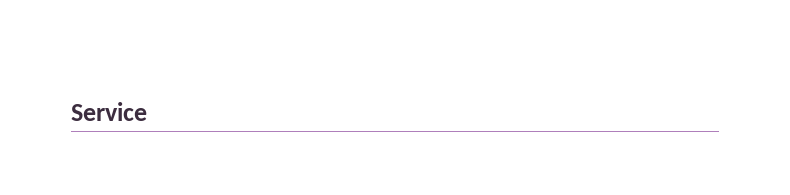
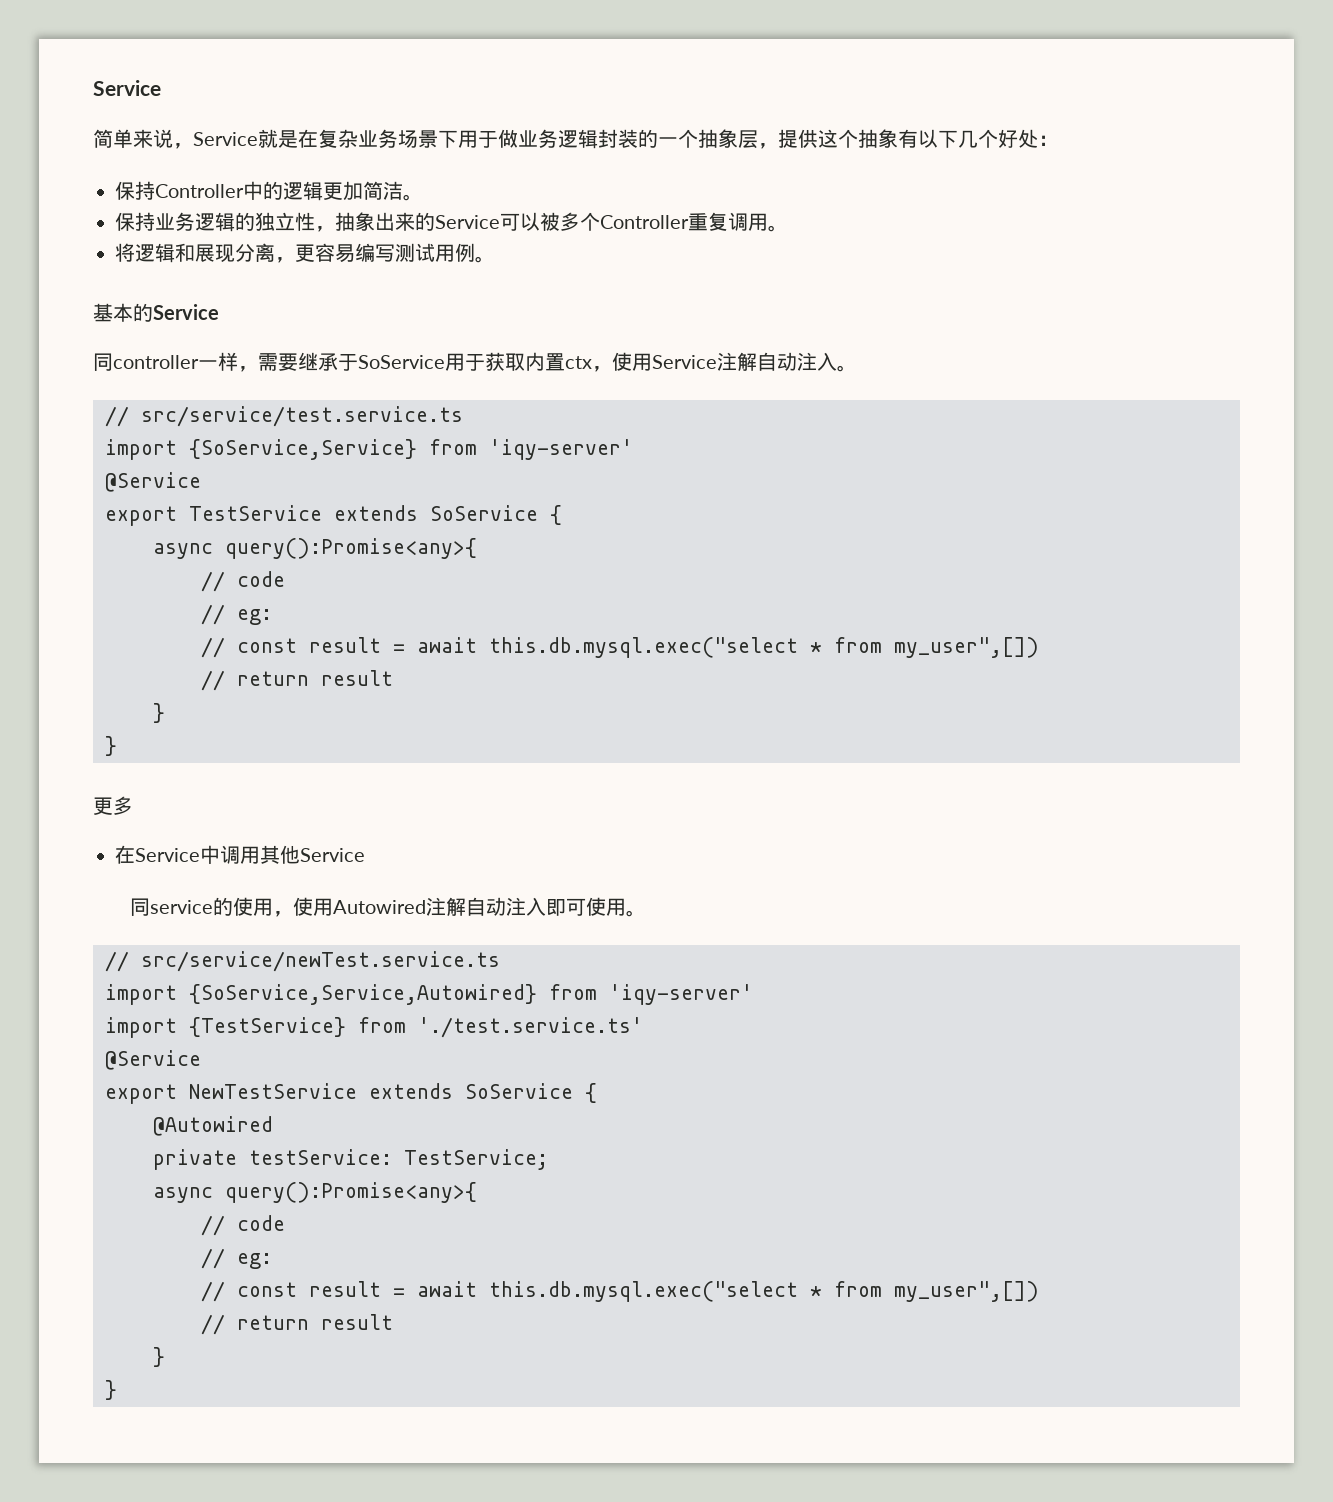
[71,102,147,121] Service -> [93,80,161,96] [93,129,1058,149] [115,181,423,201] [115,212,788,232] [115,243,495,263] [93,303,219,322] [93,352,857,372] [105,406,463,427] [105,439,633,460] [105,472,201,492] [105,505,562,526] [153,538,477,559] [201,571,285,592] [201,604,272,625] [201,637,1039,658] [201,670,393,691] [153,703,165,723] [105,736,117,756] [93,796,133,815] [115,845,365,864] [130,897,647,917] [105,951,500,972] [105,984,753,1005] [105,1017,643,1038] [105,1050,201,1070] [105,1083,597,1104] [153,1116,273,1136] [153,1149,548,1170] [153,1182,477,1203] [201,1215,285,1236] [201,1248,272,1269] [201,1281,1039,1302] [201,1314,393,1335] [153,1347,165,1367] [105,1380,117,1400] Service // 简单来说，Service就是在复杂业务场景下用于做业务逻辑封装的一个抽象层，提供这个抽象有以下几个好处： // 保持Controller中的逻辑更加简洁。 // 保持业务逻辑的独立性，抽象出来的Service可以被多个Controller重复调用。 // 将逻辑和展现分离，更容易编写测试用例。 // 基本的Service // 同controller一样，需要继承于SoService用于获取内置ctx，使用Service注解自动注入。 // // src/service/test.service.ts // import {SoService,Service} from 'iqy-server' // @Service // export TestService extends SoService { // async query():Promise<any>{ // // code // // eg: // // const result = await this.db.mysql.exec("select * from my_user",[]) // // return result // } // } // 更多 // 在Service中调用其他Service // 同service的使用，使用Autowired注解自动注入即可使用。 // // src/service/newTest.service.ts // import {SoService,Service,Autowired} from 'iqy-server' // import {TestService} from './test.service.ts' // @Service // export NewTestService extends SoService { // @Autowired // private testService: TestService; // async query():Promise<any>{ // // code // // eg: // // const result = await this.db.mysql.exec("select * from my_user",[]) // // return result // } // }

